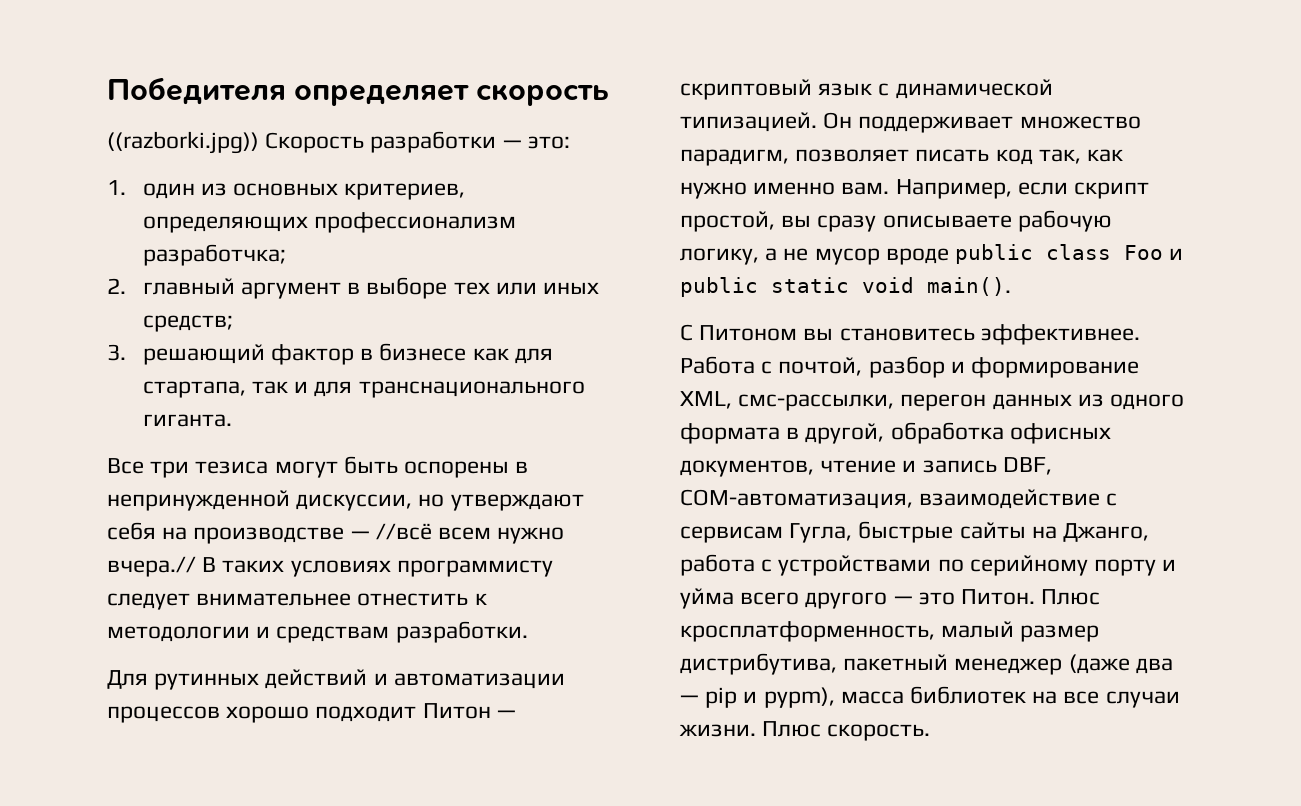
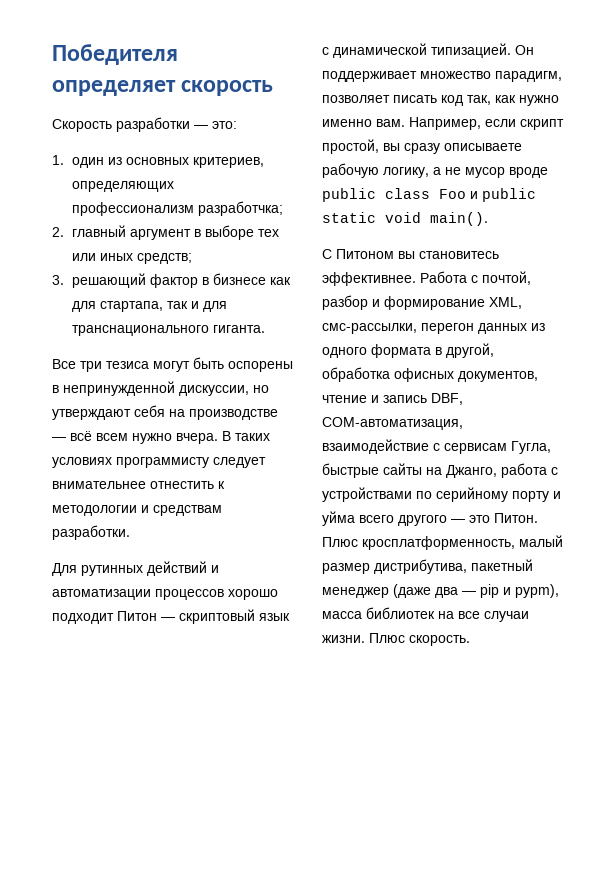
[107,131,259,154] ((razborki.jpg)) -> (274, 88) none
[375,523,432,540] //всё -> [70,431,92,441] всё
[107,556,196,577] вчера.// -> [176,433,218,444] вчера.

